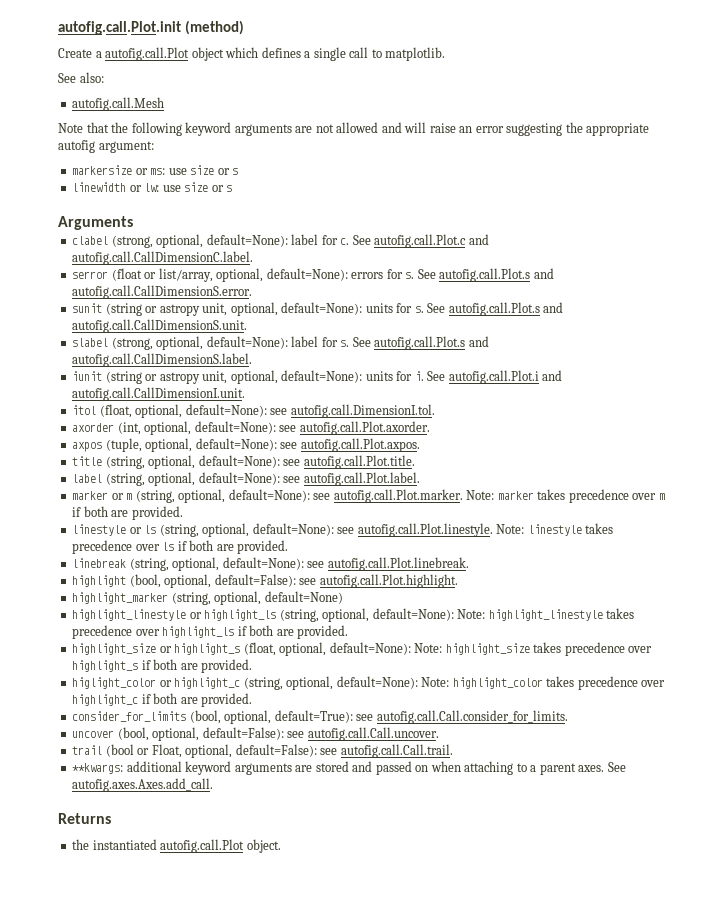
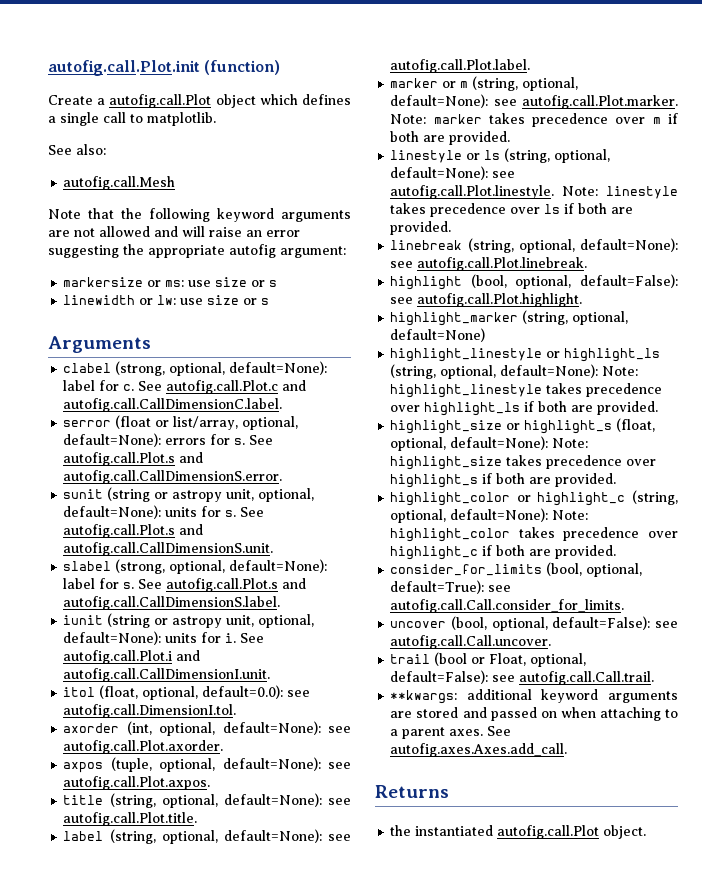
[184,20,244,35] (method) -> [204,60,281,75] (function)
[185,404,267,417] default=None): -> [202,685,284,699] default=0.0):
[72,677,157,689] higlight_color -> [390,492,511,506] highlight_color

